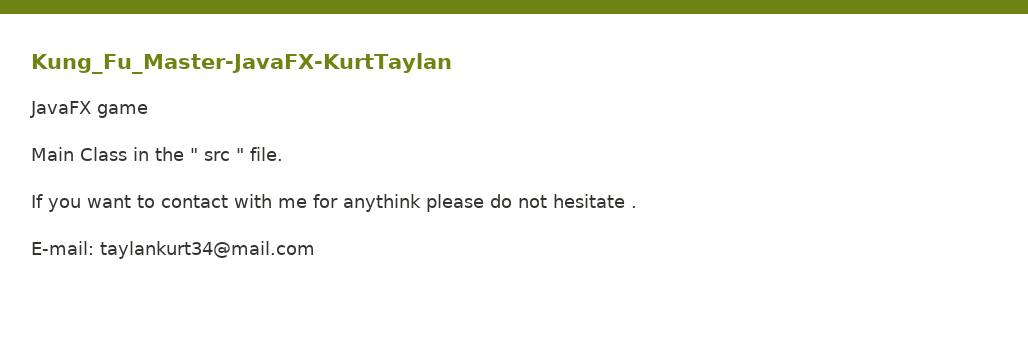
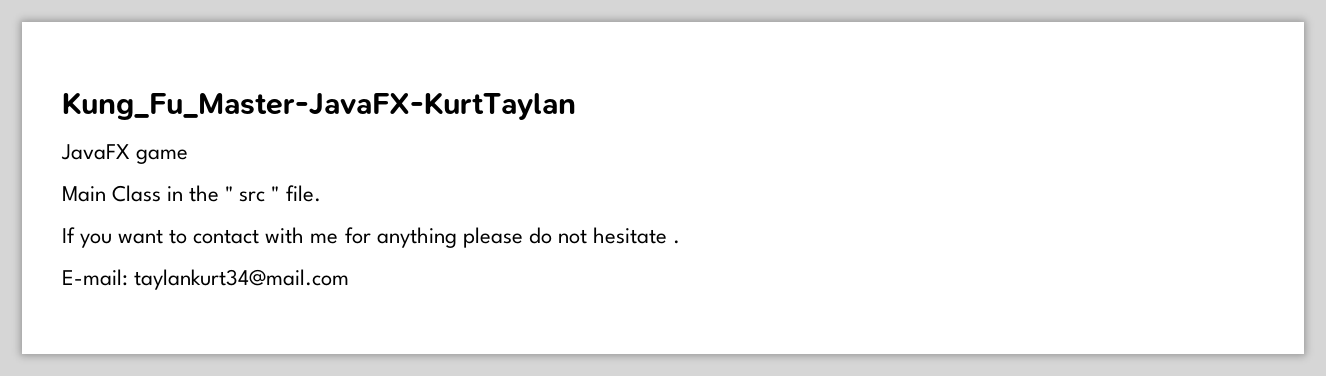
[343,194,421,212] anythink -> [376,227,457,248] anything

